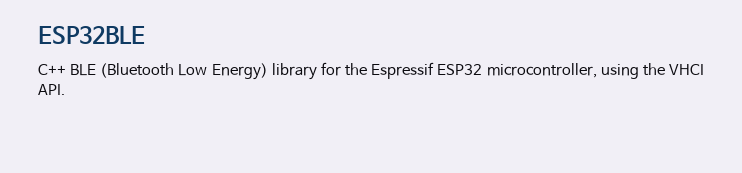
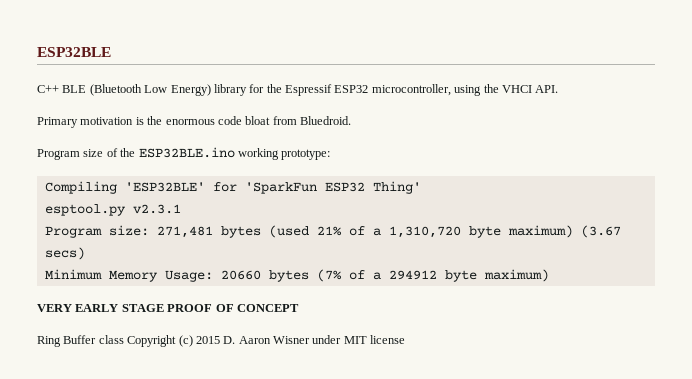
(65, 89) none -> [37,116,351,128] [37,147,331,160] [44,181,421,194] [44,204,181,216] [44,225,621,238] [44,247,85,260] [44,269,549,282] [37,304,299,312] [37,335,406,347] // Primary motivation is the enormous code bloat from Bluedroid. // Program size of the ESP32BLE.ino working prototype: // Compiling 'ESP32BLE' for 'SparkFun ESP32 Thing' // esptool.py v2.3.1 // Program size: 271,481 bytes (used 21% of a 1,310,720 byte maximum) (3.67 secs) // Minimum Memory Usage: 20660 bytes (7% of a 294912 byte maximum) // VERY EARLY STAGE PROOF OF CONCEPT // Ring Buffer class Copyright (c) 2015 D. Aaron Wisner under MIT license

